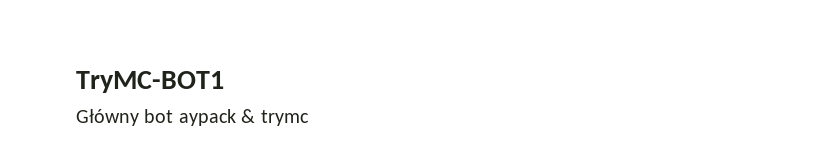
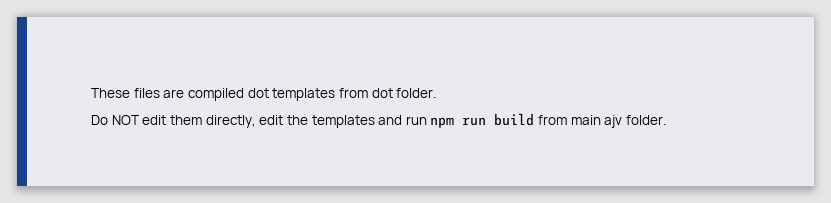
[76,71,224,93] [76,109,309,126] TryMC-BOT1 // Główny bot aypack & trymc -> [91,88,437,101] [91,113,667,128] These files are compiled dot templates from dot folder. // Do NOT edit them directly, edit the templates and run npm run build from main ajv folder.

